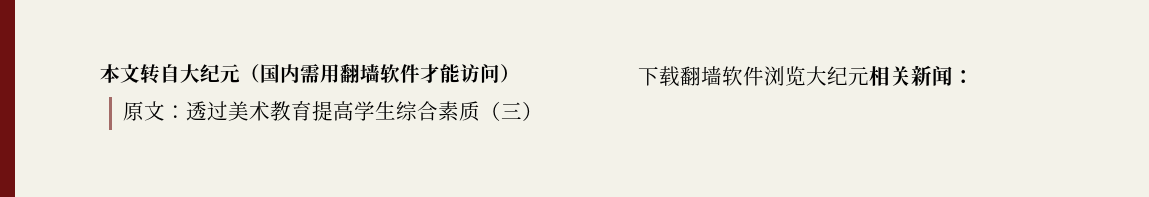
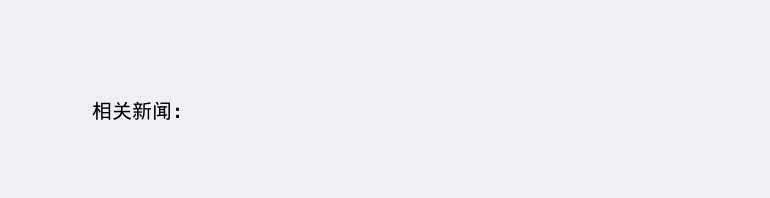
[100,63,520,84] [123,101,544,121] [638,66,870,87] 本文转自大纪元（国内需用翻墙软件才能访问） // 原文：透过美术教育提高学生综合素质（三） // 下载翻墙软件浏览大纪元 -> (92, 110) none

